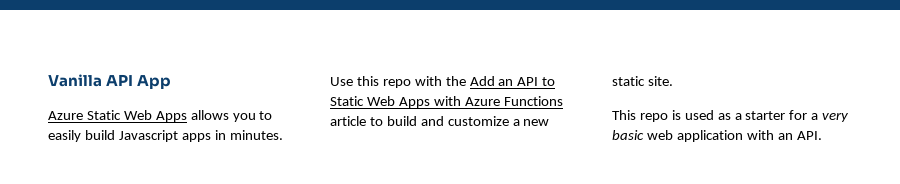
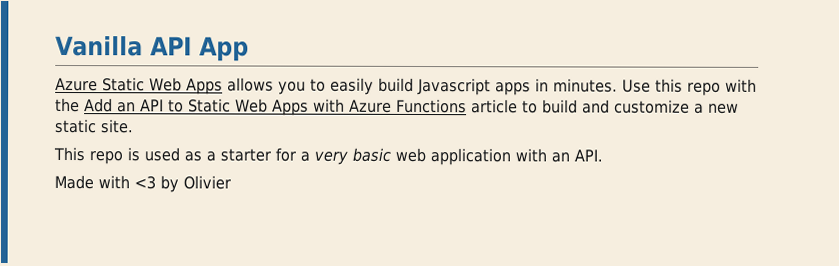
(822, 135) none -> [54,174,231,193] // Made with <3 by Olivier

